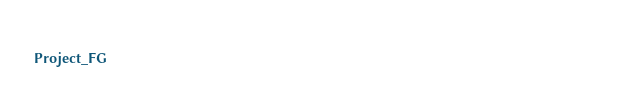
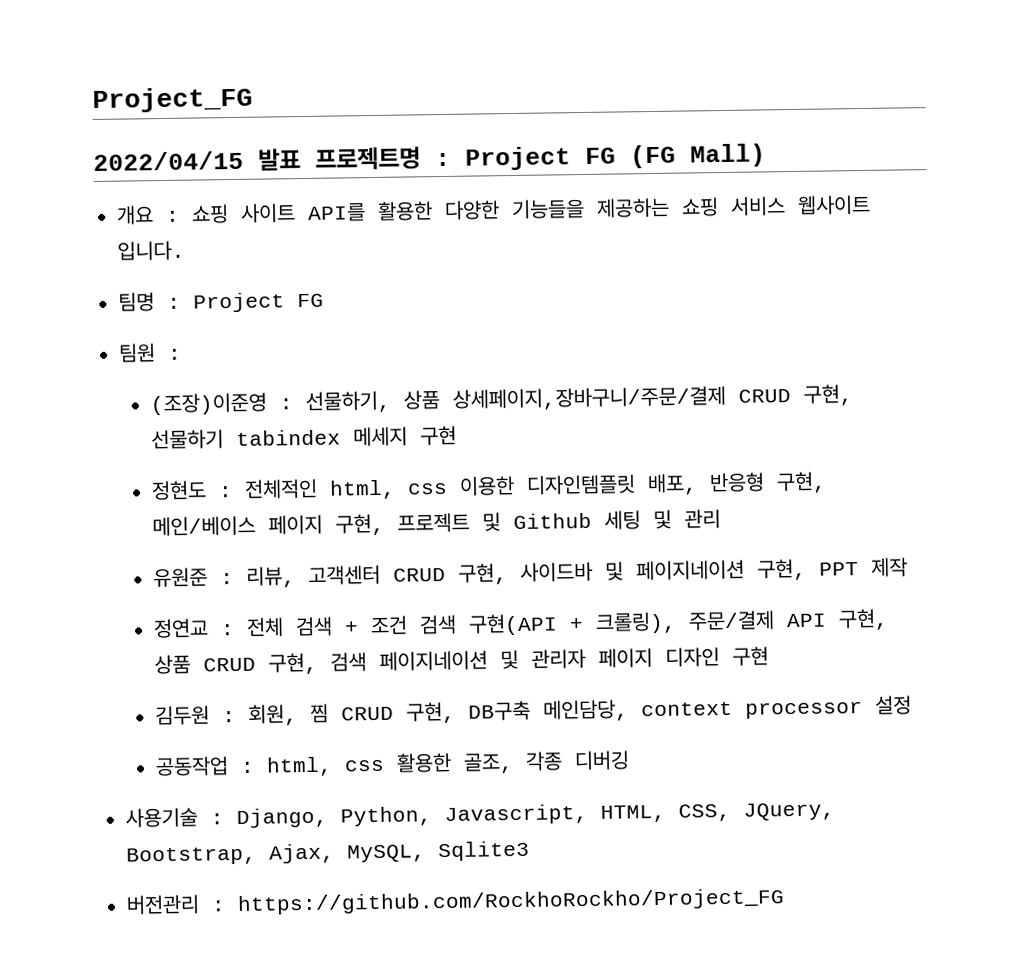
(107, 59) none -> [93,143,766,172] [116,194,872,225] [117,240,186,261] [118,292,325,313] [118,343,183,363] [150,384,854,416] [151,425,458,450] [151,471,828,501] [152,509,722,537] [153,557,909,588] [153,608,890,639] [154,646,770,675] [155,695,913,726] [155,750,631,777] [125,802,836,829] [126,840,531,866] [126,888,786,915] // 2022/04/15 발표 프로젝트명 : Project FG (FG Mall) // 개요 : 쇼핑 사이트 API를 활용한 다양한 기능들을 제공하는 쇼핑 서비스 웹사이트 입니다. // 팀명 : Project FG // 팀원 : // (조장)이준영 : 선물하기, 상품 상세페이지,장바구니/주문/결제 CRUD 구현, 선물하기 tabindex 메세지 구현 // 정현도 : 전체적인 html, css 이용한 디자인템플릿 배포, 반응형 구현, 메인/베이스 페이지 구현, 프로젝트 및 Github 세팅 및 관리 // 유원준 : 리뷰, 고객센터 CRUD 구현, 사이드바 및 페이지네이션 구현, PPT 제작 // 정연교 : 전체 검색 + 조건 검색 구현(API + 크롤링), 주문/결제 API 구현, 상품 CRUD 구현, 검색 페이지네이션 및 관리자 페이지 디자인 구현 // 김두원 : 회원, 찜 CRUD 구현, DB구축 메인담당, context processor 설정 // 공동작업 : html, css 활용한 골조, 각종 디버깅 // 사용기술 : Django, Python, Javascript, HTML, CSS, JQuery, Bootstrap, Ajax, MySQL, Sqlite3 // 버전관리 : https://github.com/RockhoRockho/Project_FG

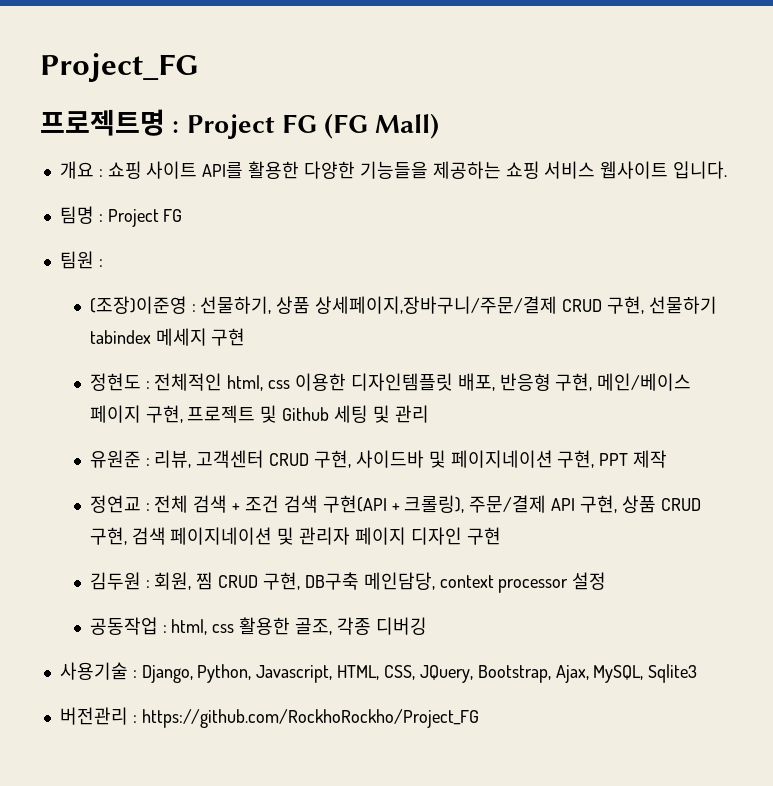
[93,148,301,172] 2022/04/15 발표 -> (199, 67) none

